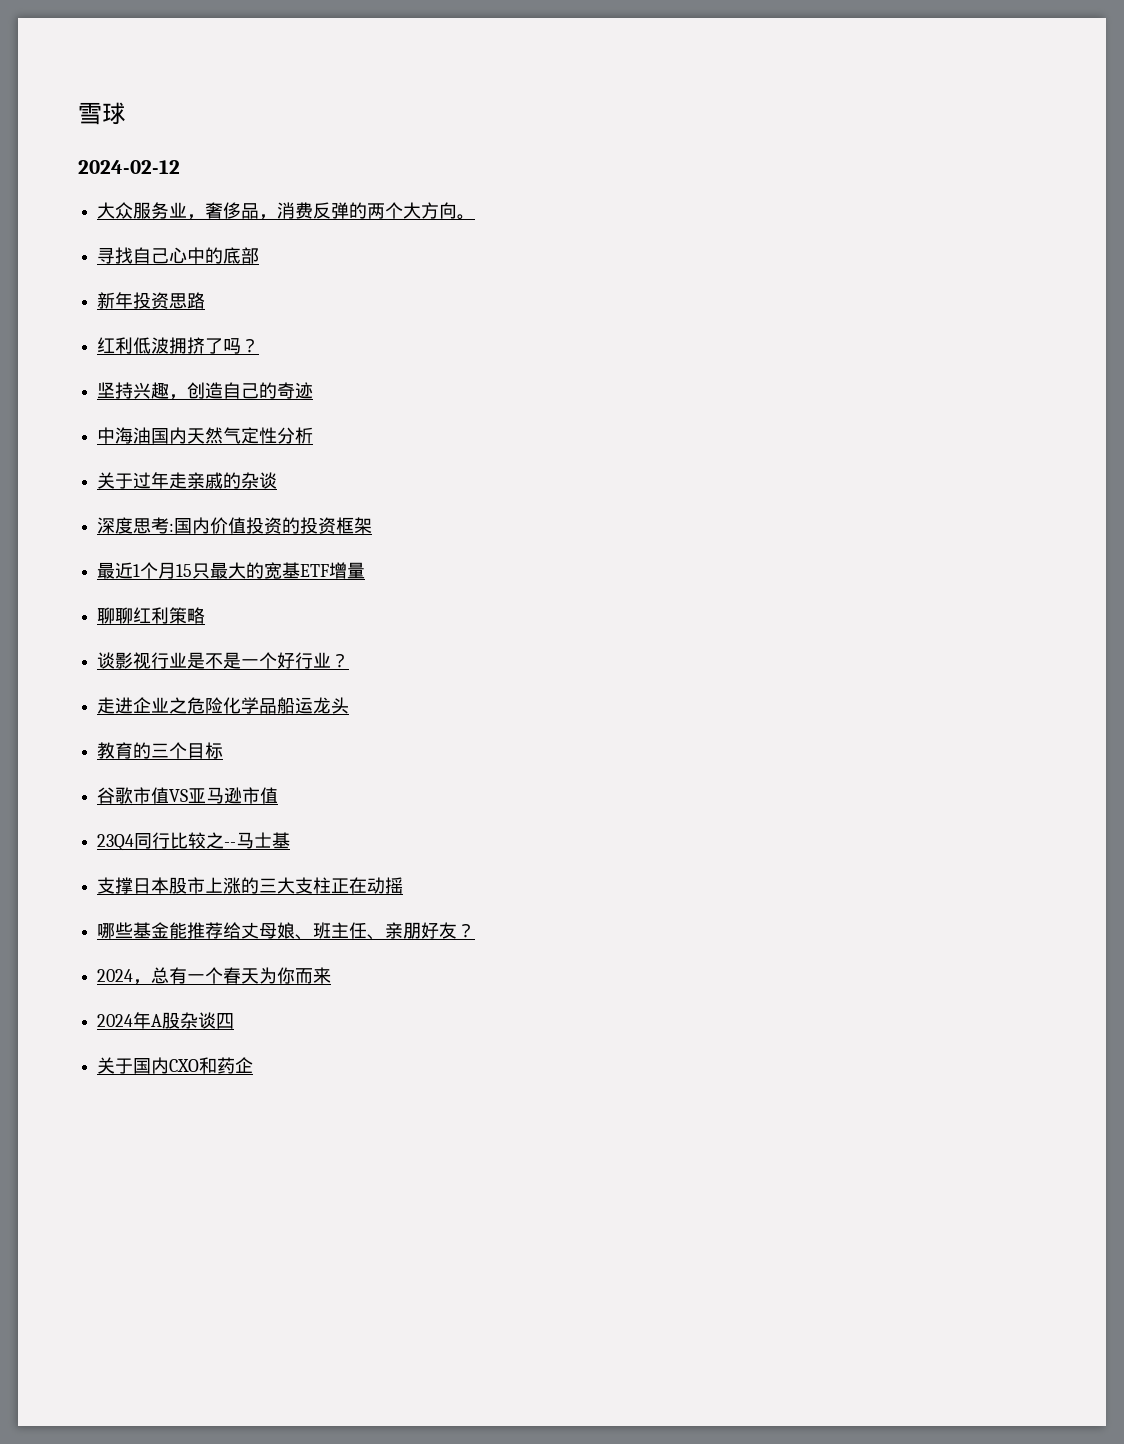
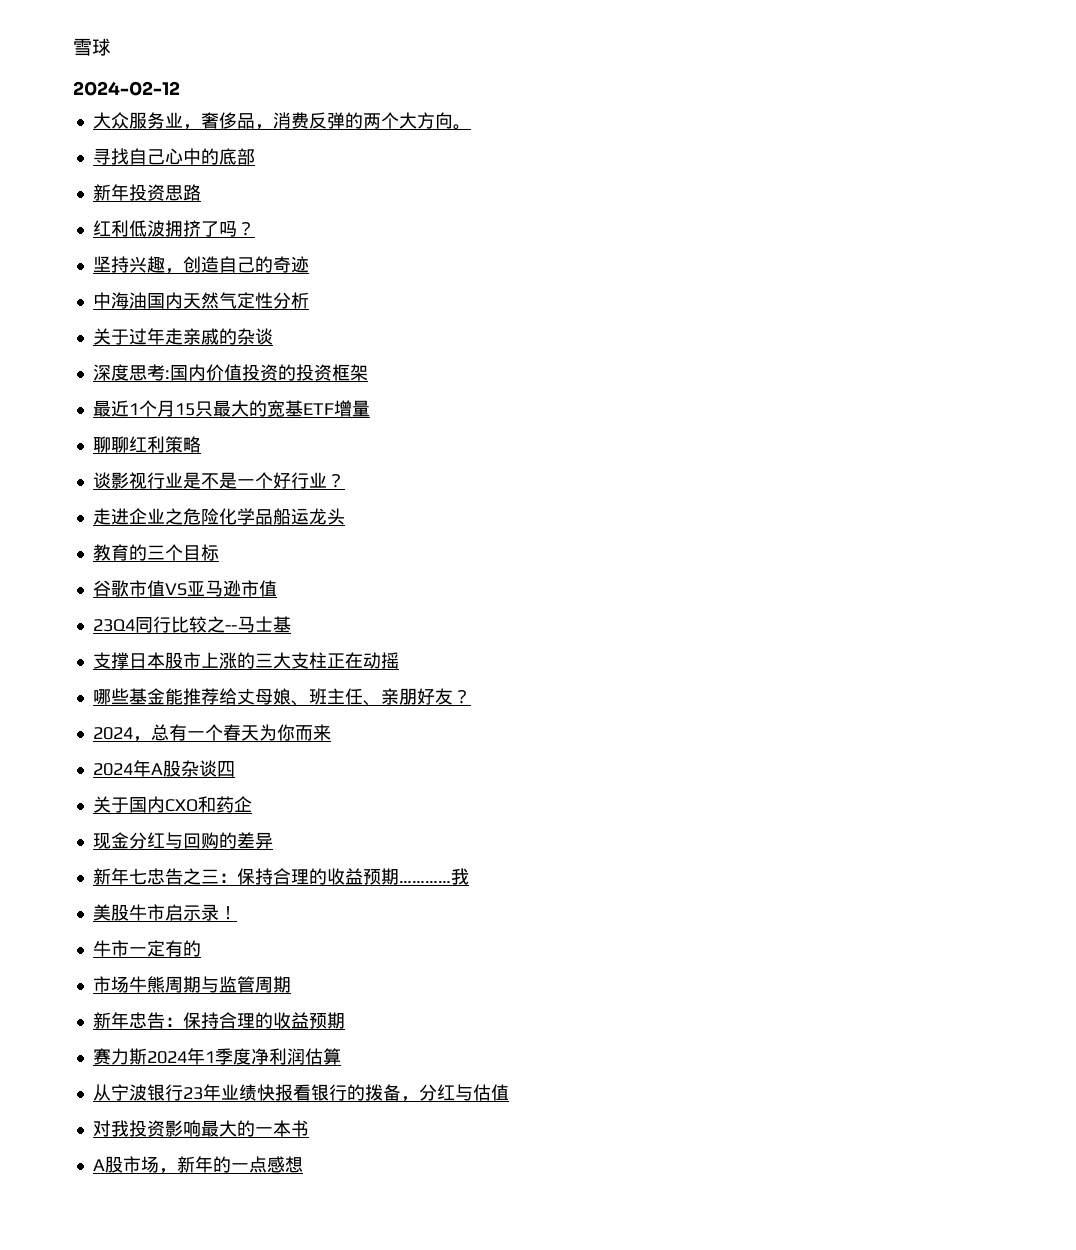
(254, 1065) none -> [92,832,273,849] [92,868,469,885] [92,904,237,921] [92,940,201,957] [92,976,291,993] [92,1012,345,1029] [92,1048,341,1065] [92,1084,509,1102] [92,1120,309,1137] [92,1156,303,1174] // 现金分红与回购的差异 // 新年七忠告之三：保持合理的收益预期…………我 // 美股牛市启示录！ // 牛市一定有的 // 市场牛熊周期与监管周期 // 新年忠告：保持合理的收益预期 // 赛力斯2024年1季度净利润估算 // 从宁波银行23年业绩快报看银行的拨备，分红与估值 // 对我投资影响最大的一本书 // A股市场，新年的一点感想

